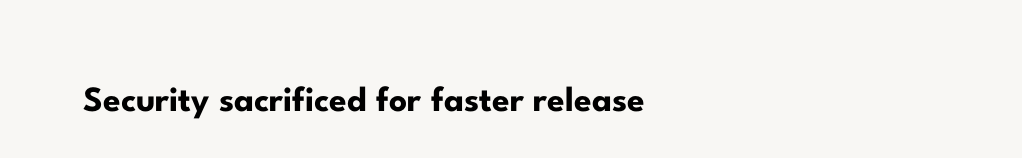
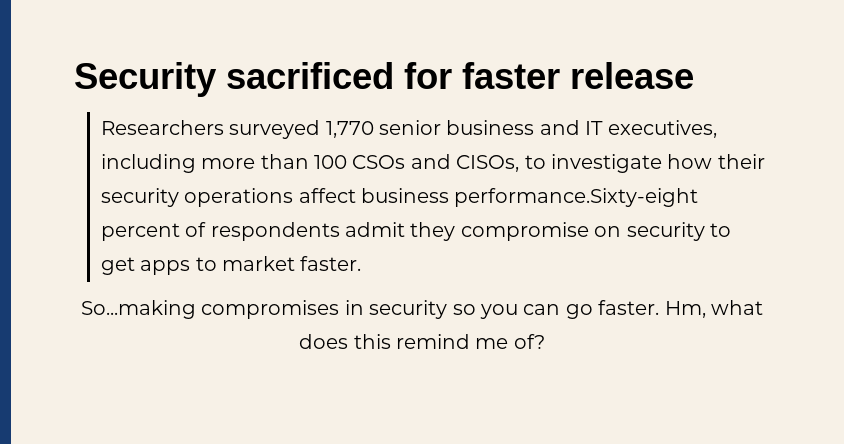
(646, 99) none -> [100,120,717,139] [100,154,765,173] [100,188,699,207] [100,222,731,241] [100,256,362,275] [81,300,763,319] [299,334,545,349] // Researchers surveyed 1,770 senior business and IT executives, including more than 100 CSOs and CISOs, to investigate how their security operations affect business performance.Sixty-eight percent of respondents admit they compromise on security to get apps to market faster. // So...making compromises in security so you can go faster. Hm, what does this remind me of?

